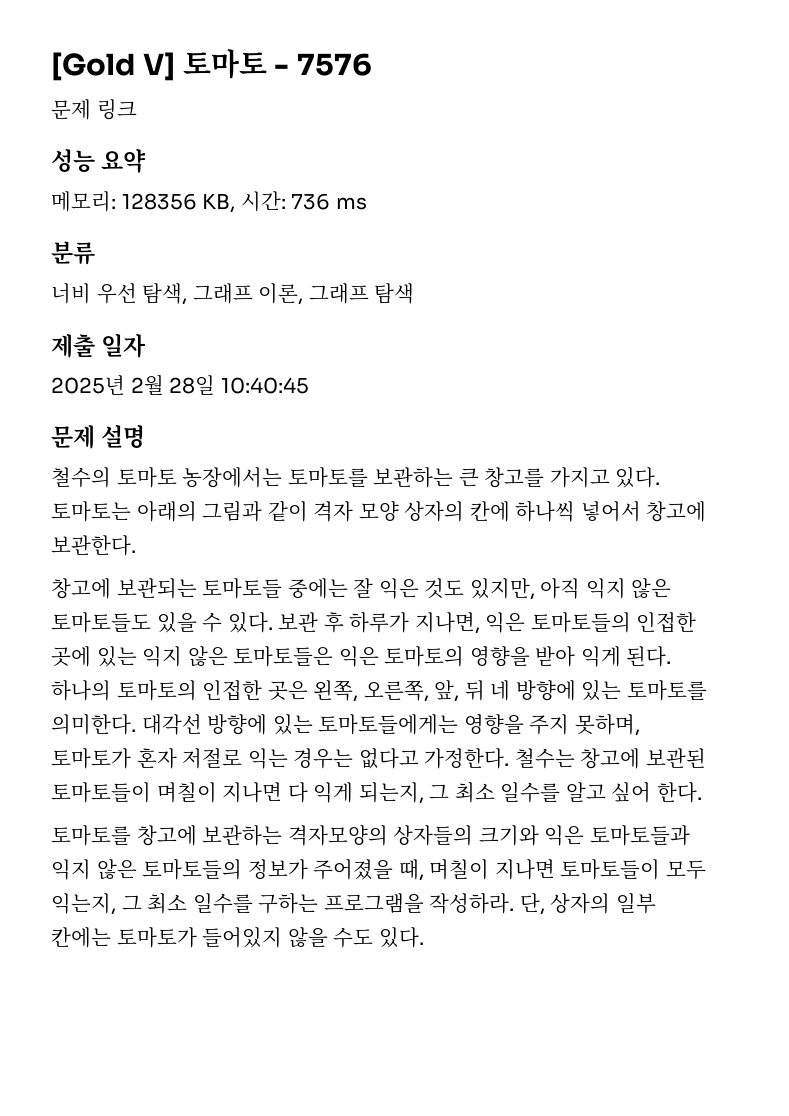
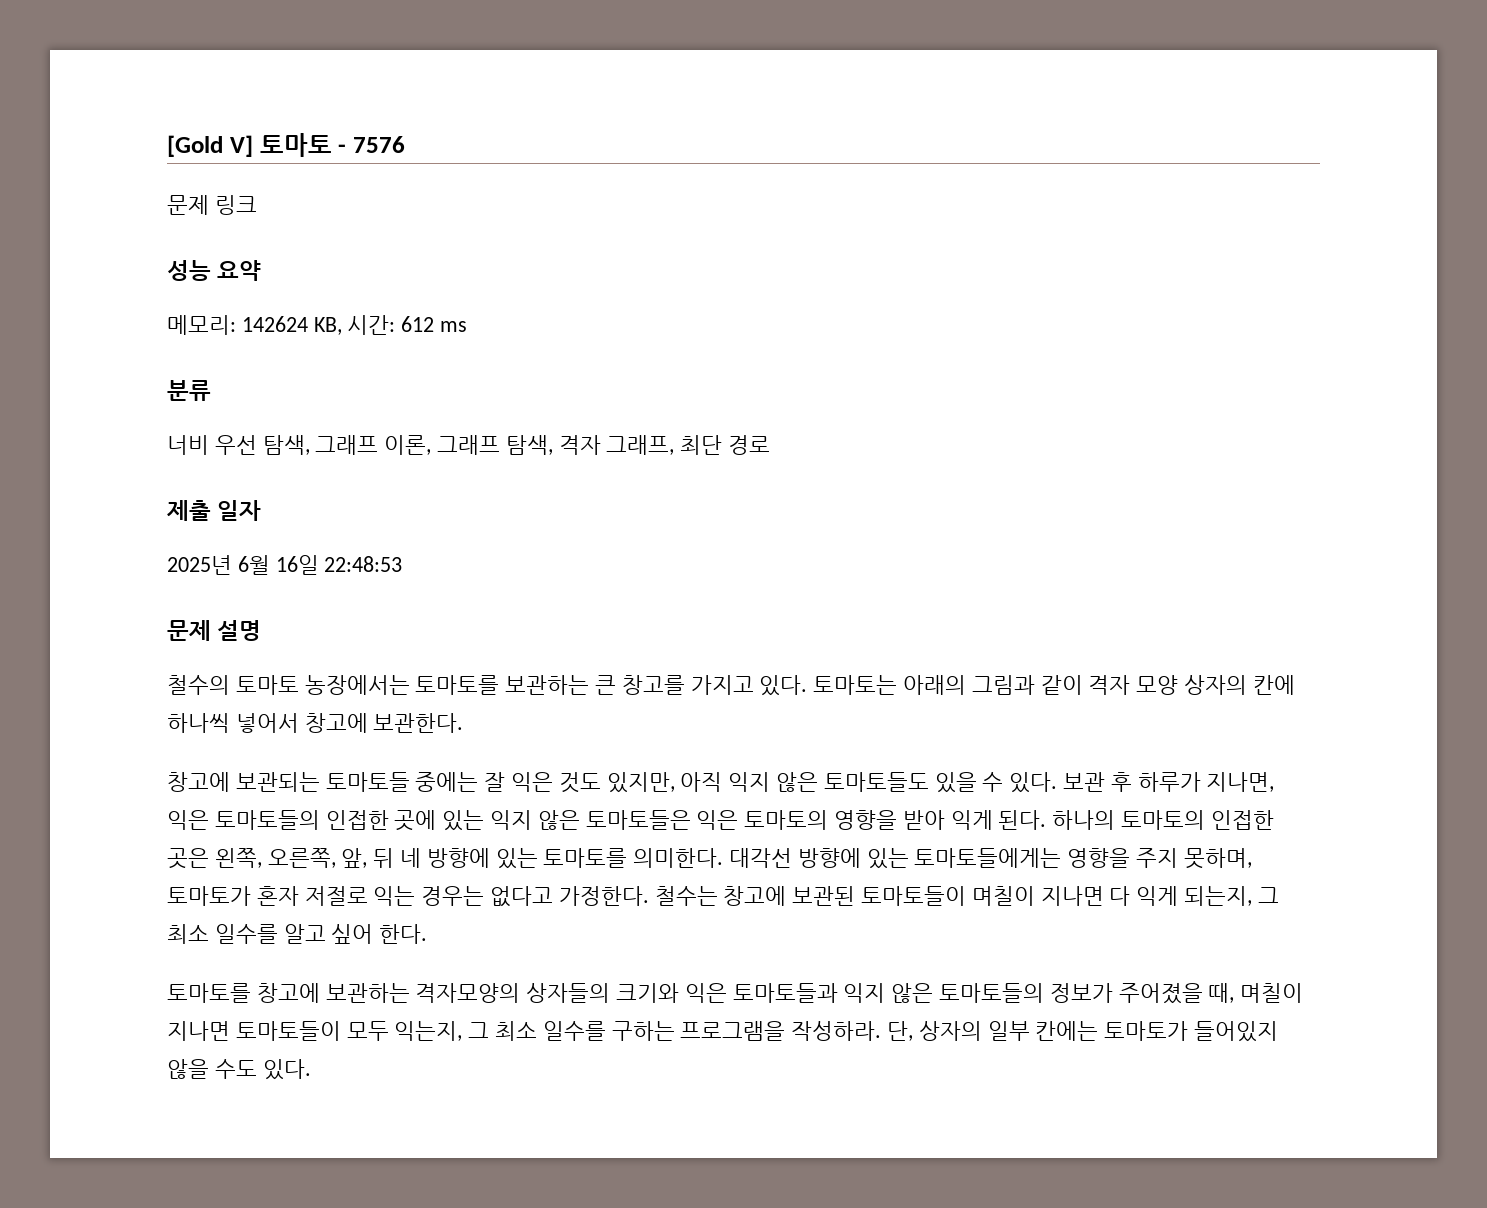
[121,193,197,210] 128356 -> [241,316,308,332] 142624
[291,193,331,210] 736 -> [401,316,435,332] 612
[374,283,415,304] 탐색 -> [505,435,771,455] 탐색, 격자 그래프, 최단 경로
[130,374,309,395] 2월 28일 10:40:45 -> [237,555,403,575] 6월 16일 22:48:53

